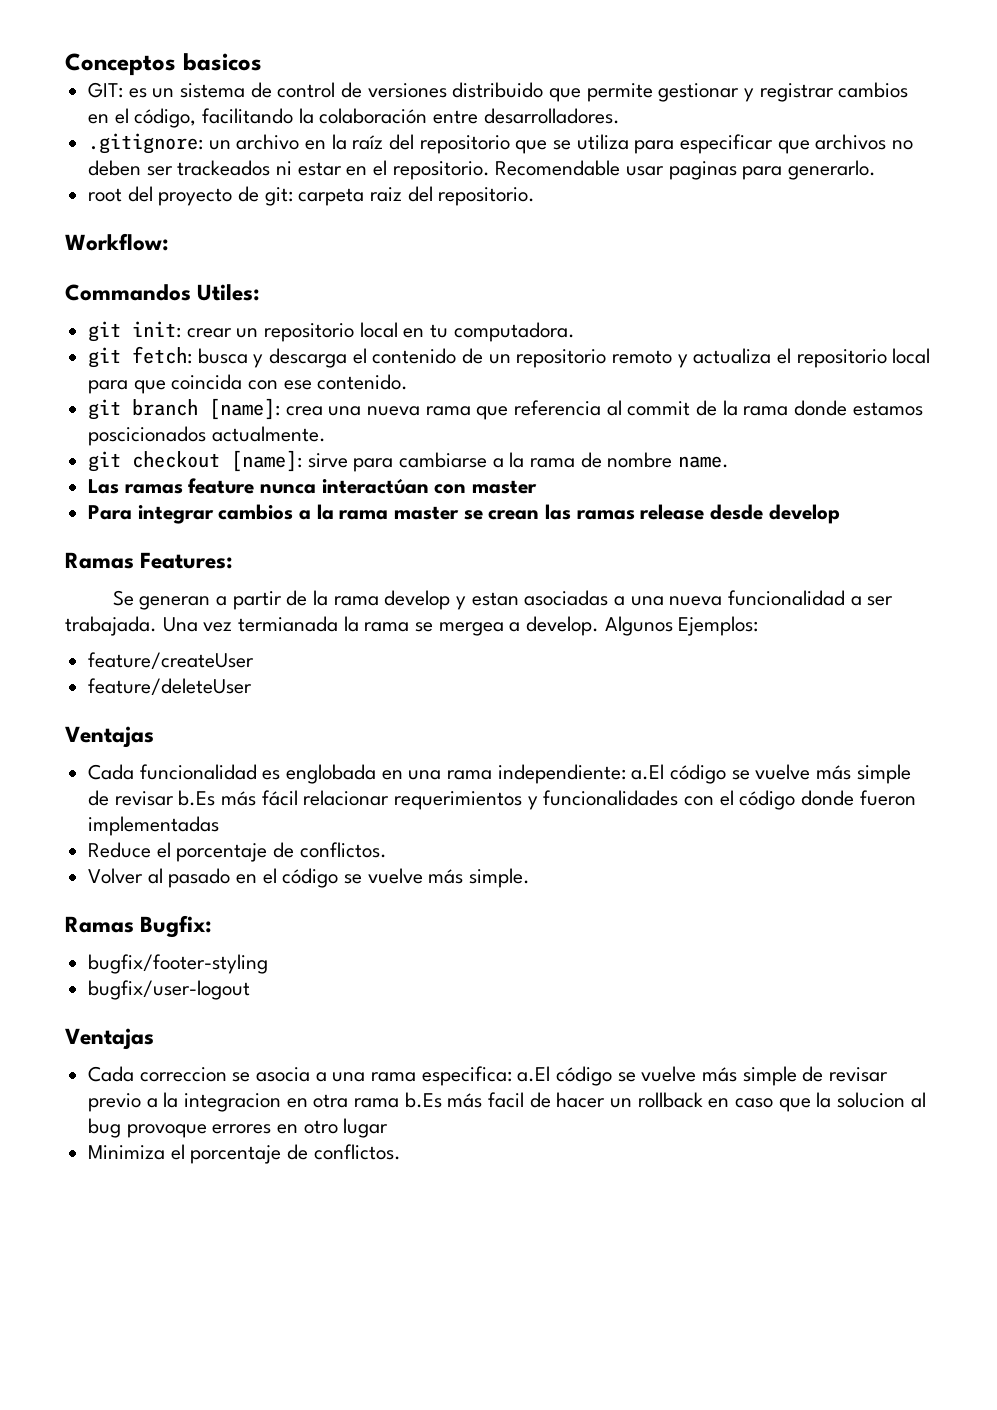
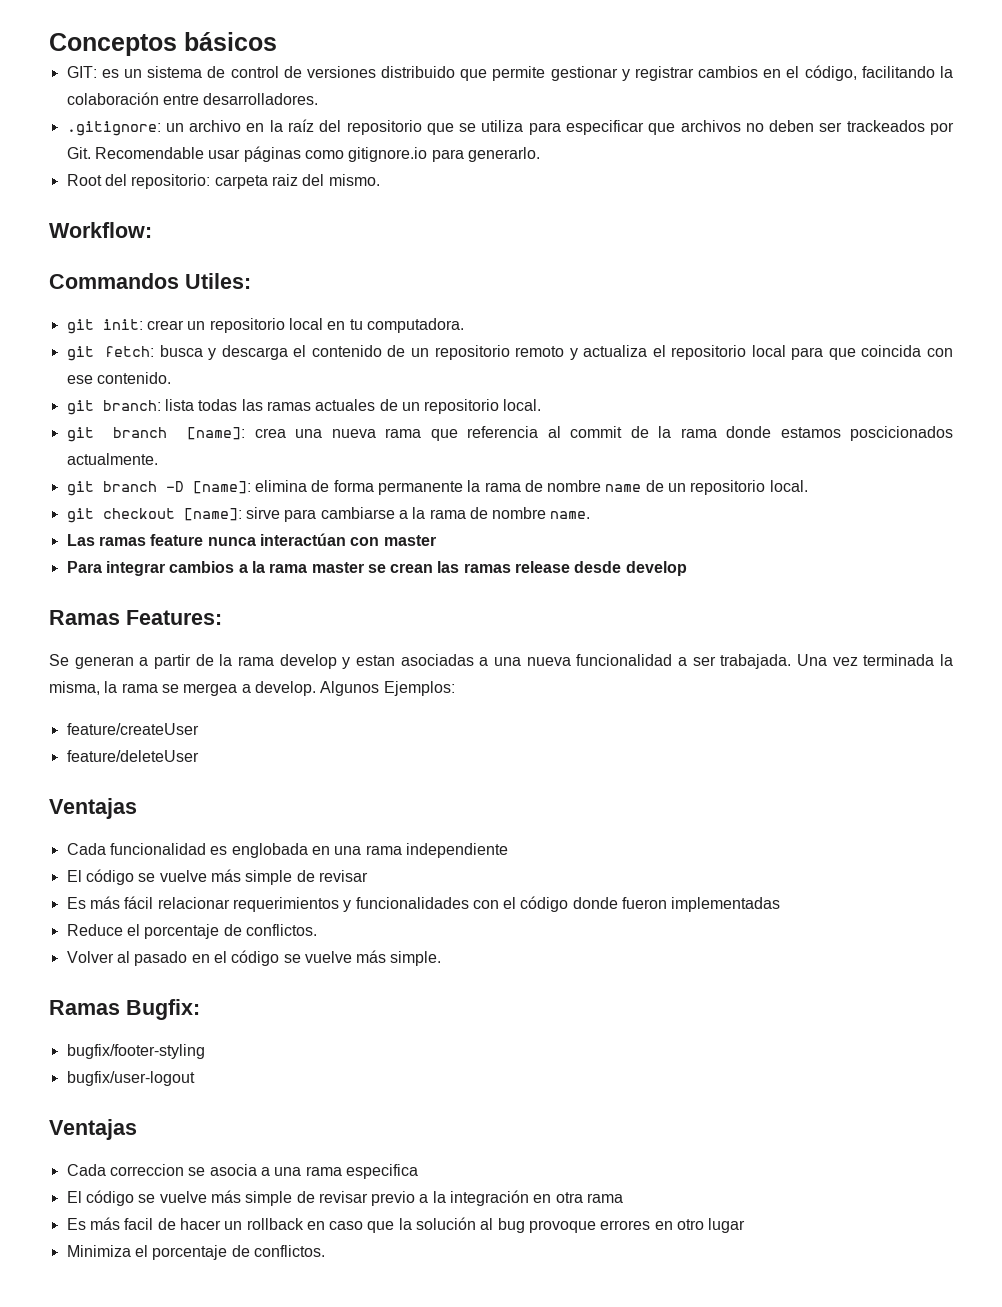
[182,53,262,71] basicos -> [184,32,277,51] básicos
[276,160,877,180] [88,186,293,206] ni estar en el repositorio. Recomendable usar paginas para generarlo. // root del proyecto de git: -> [929,122,954,135] [66,146,540,162] [66,174,211,189] por Git. Recomendable usar páginas como gitignore.io para generarlo. // Root del repositorio:
[438,187,536,206] repositorio. -> [328,174,380,186] mismo.
(409, 382) none -> [66,399,542,415] // git branch: lista todas las ramas actuales de un repositorio local.
(326, 434) none -> [66,480,808,496] // git branch -D [name]: elimina de forma permanente la rama de nombre name de un repositorio local.
[238,616,339,632] termianada -> [863,654,953,666] [49,681,100,695] terminada la misma,
[497,764,911,784] [88,790,216,806] independiente: a.El código se vuelve más simple de revisar b.Es -> [405,843,508,858] [66,869,368,885] [66,897,86,909] independiente // El código se vuelve más simple de revisar // Es
[421,1066,551,1086] especifica: a.El -> [345,1164,418,1179] [66,1191,82,1203] especifica // El
[184,1093,282,1112] integracion -> [450,1190,530,1206] integración
[404,1092,442,1108] b.Es -> [66,1218,86,1230] // Es
[837,1092,906,1108] solucion -> [416,1217,477,1230] solución

